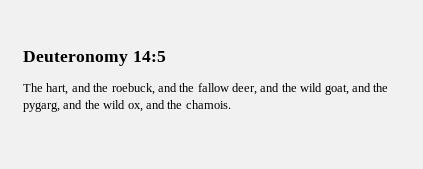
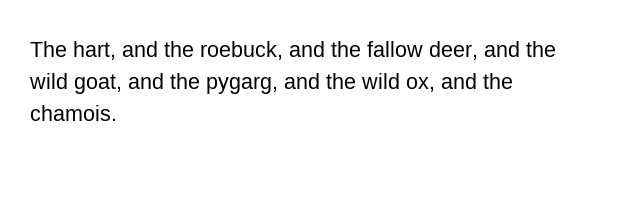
[23,51,166,66] Deuteronomy 14:5 // -> (30, 49) none

